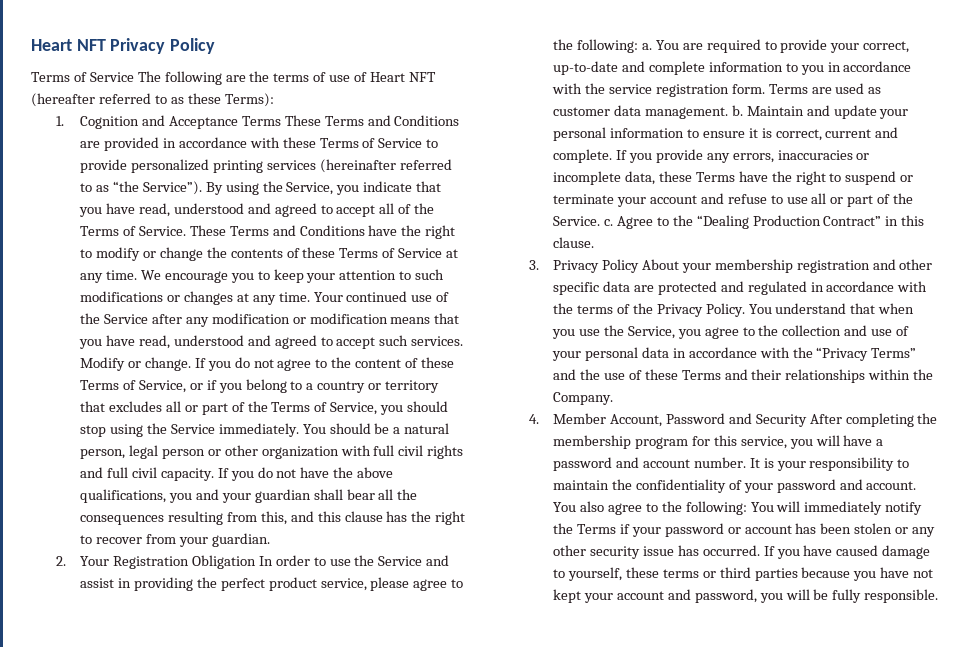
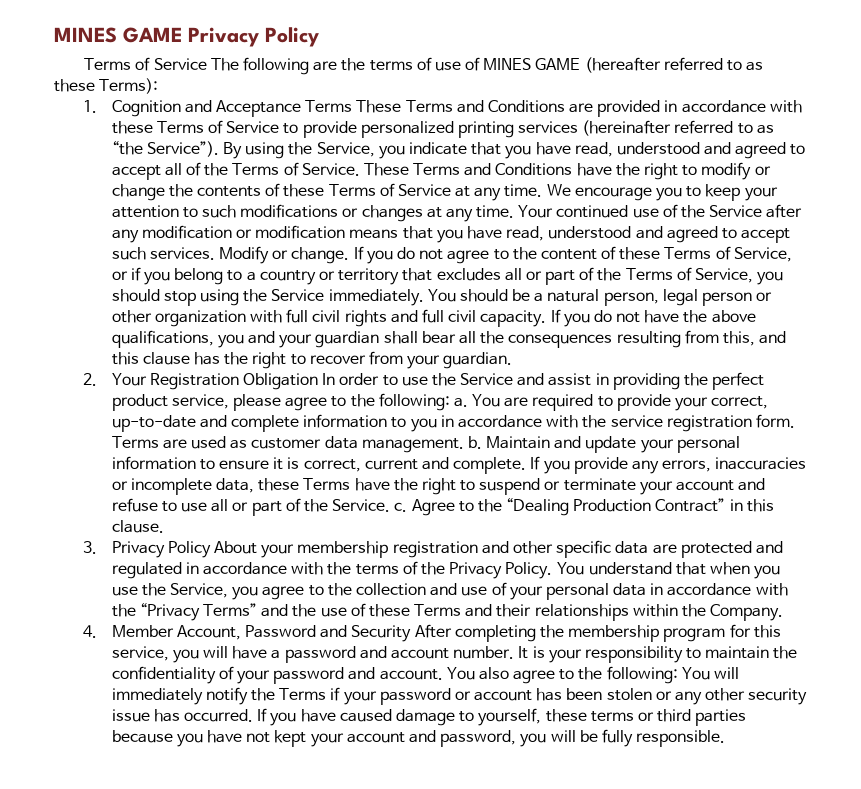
[31,39,106,51] Heart NFT -> [54,27,182,43] MINES GAME
[370,72,436,82] Heart NFT -> [483,58,581,70] MINES GAME

